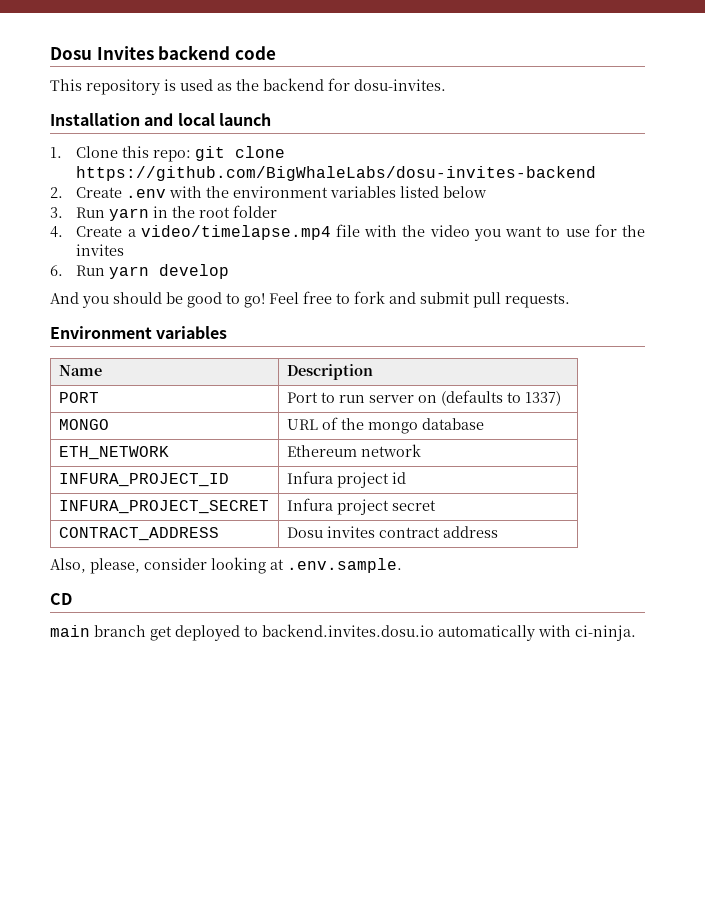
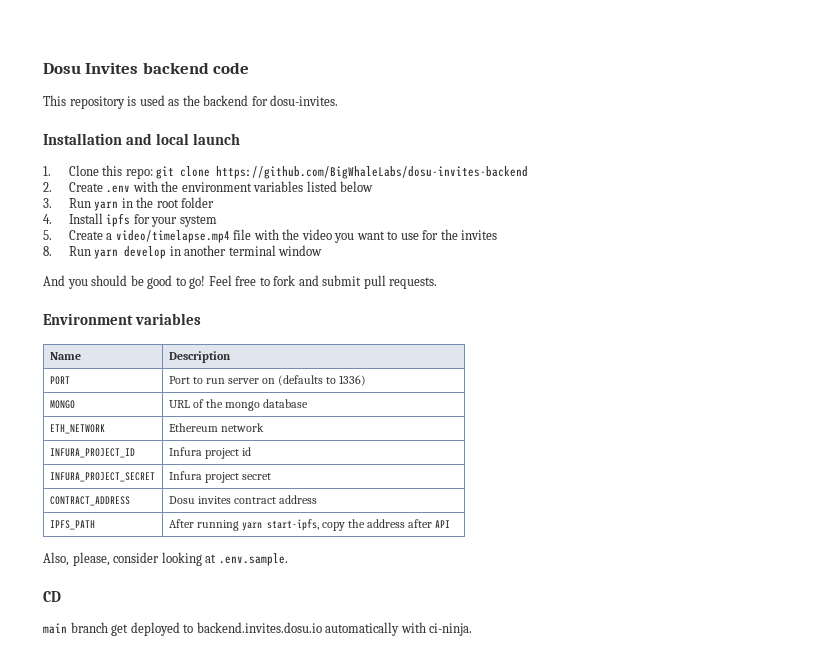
(63, 232) none -> [68,213,217,227] [43,230,52,240] Install ipfs for your system // 5.
[50,265,63,276] 6. -> [43,246,52,256] 8.
(230, 271) none -> [169,245,323,256] in another terminal window
[524,391,561,406] 1337) -> [339,375,367,386] 1336)
(498, 532) none -> [49,520,95,530] [168,519,451,531] // IPFS_PATH | After running yarn start-ipfs, copy the address after API

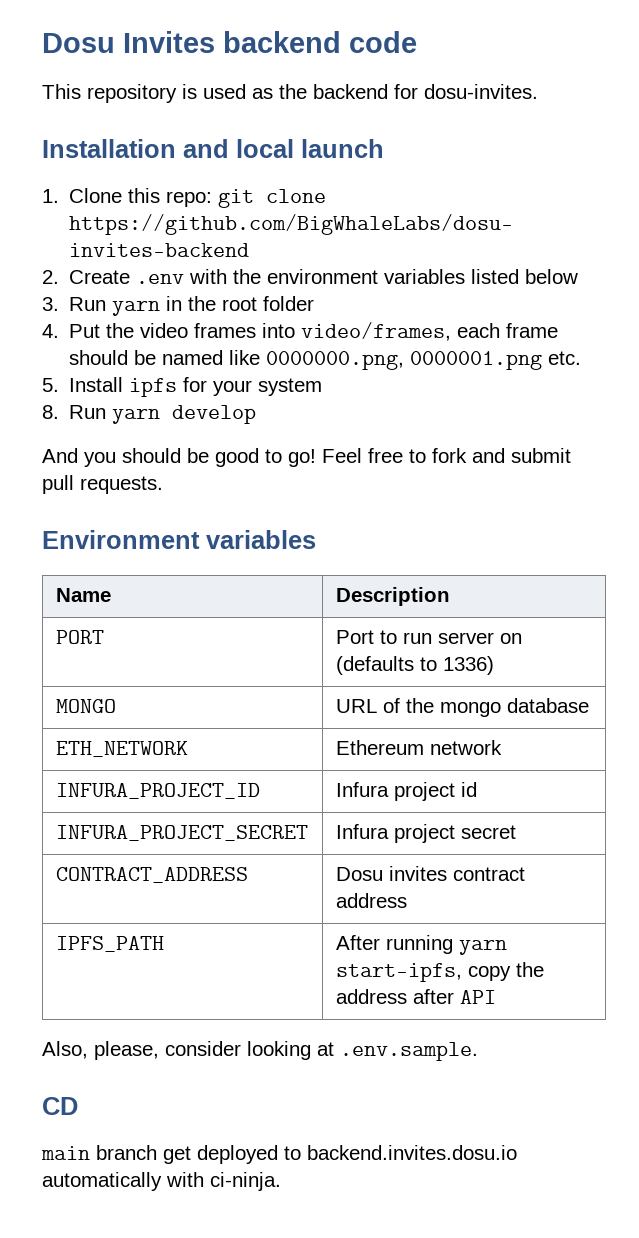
(52, 219) none -> [69,322,559,341] [69,350,582,370] [42,378,59,392] Put the video frames into video/frames, each frame should be named like 0000000.png, 0000001.png etc. // 5.
[43,229,498,243] // 5. Create a video/timelapse.mp4 file with the video you want to use for the invites -> (323, 387) none
[169,245,323,256] in another terminal window -> (257, 414) none

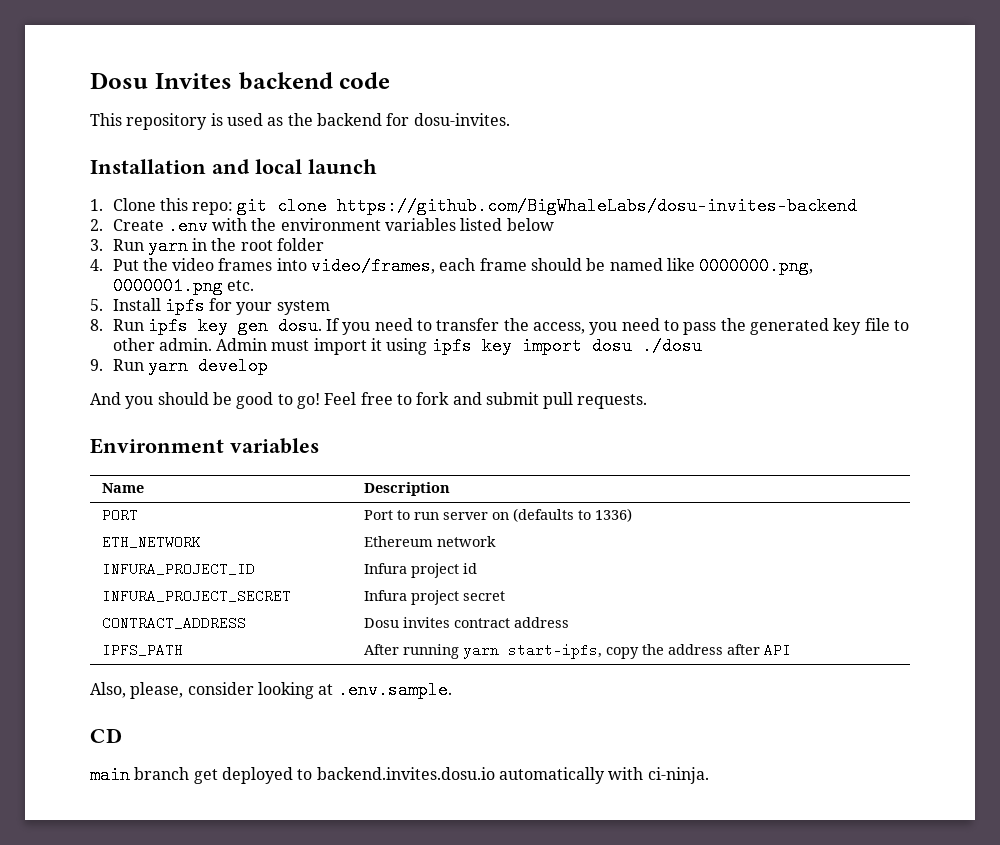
(107, 412) none -> [147,317,909,335] [112,337,702,355] [90,359,144,371] ipfs key gen dosu. If you need to transfer the access, you need to pass the generated key file to other admin. Admin must import it using ipfs key import dosu ./dosu // 9. Run
[55,699,116,713] [335,698,589,717] // MONGO | URL of the mongo database -> (633, 515) none

